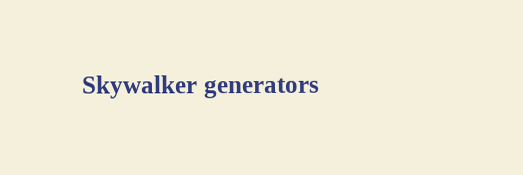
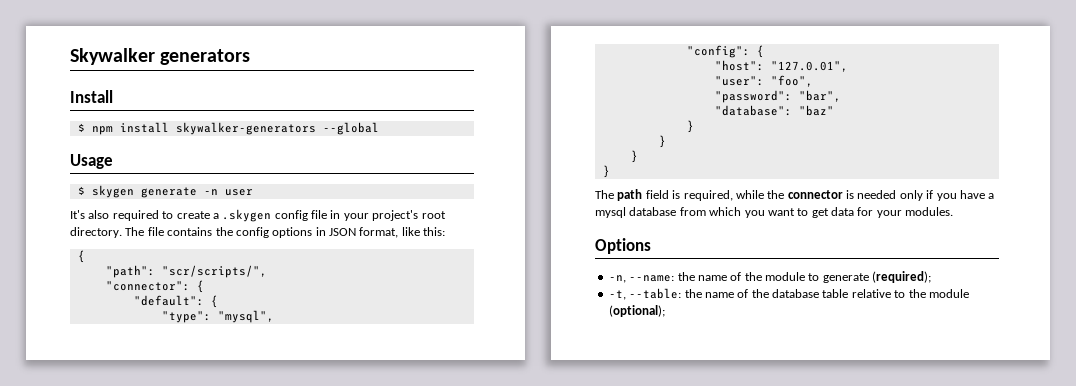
(320, 88) none -> [70,90,113,103] [77,122,379,135] [70,154,113,169] [77,185,253,198] [70,209,446,222] [70,227,446,238] [77,250,85,263] [105,265,267,278] [105,280,204,293] [133,295,218,308] [161,310,274,323] [686,45,764,58] [714,60,848,72] [714,75,813,87] [714,90,841,103] [714,105,834,116] [686,120,694,133] [658,135,666,148] [630,150,638,163] [602,165,610,178] [595,189,995,201] [595,207,954,218] [595,238,651,254] [608,271,932,283] [608,288,969,300] [608,305,665,317] // Install // $ npm install skywalker-generators --global // Usage // $ skygen generate -n user // It's also required to create a .skygen config file in your project's root directory. The file contains the config options in JSON format, like this: // { // "path": "scr/scripts/", // "connector": { // "default": { // "type": "mysql", // "config": { // "host": "127.0.01", // "user": "foo", // "password": "bar", // "database": "baz" // } // } // } // } // The path field is required, while the connector is needed only if you have a mysql database from which you want to get data for your modules. // Options // -n, --name: the name of the module to generate (required); // -t, --table: the name of the database table relative to the module (optional);

